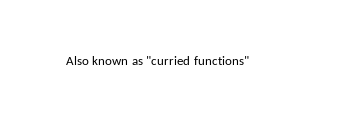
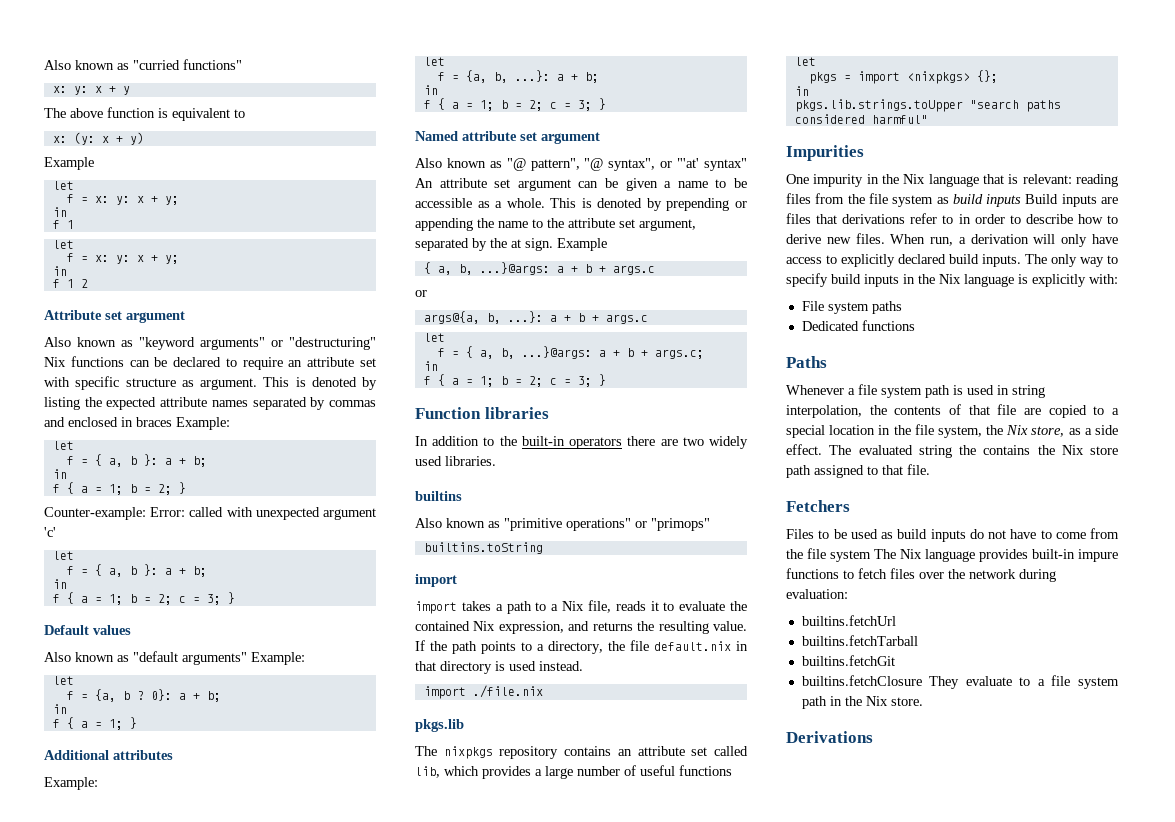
(249, 60) none -> [52,86,130,95] [44,107,245,121] [52,132,144,145] [44,157,94,170] [52,181,74,190] [66,194,179,205] [52,207,67,217] [52,220,74,229] [52,240,74,249] [66,253,179,264] [52,266,67,276] [52,279,88,288] [44,310,185,323] [44,337,376,350] [44,356,376,370] [44,376,377,390] [44,397,376,410] [44,417,230,430] [52,441,74,450] [66,454,207,467] [52,469,67,479] [52,482,186,495] [44,507,376,520] [44,527,56,537] [52,551,74,560] [66,564,207,577] [52,579,67,589] [52,592,235,605] [44,625,131,635] [44,651,305,665] [52,676,74,685] [66,689,221,702] [52,704,67,714] [52,717,137,730] [44,750,173,760] [44,777,98,790] [423,57,445,66] [437,70,599,83] [423,85,438,95] [423,98,606,111] [415,131,600,144] [415,158,747,171] [415,178,747,191] [415,198,747,211] [415,218,696,231] [415,238,607,251] [423,262,655,275] [415,290,427,297] [423,311,648,324] [423,333,445,342] [437,346,704,359] [423,361,438,371] [423,374,606,387] [415,407,549,419] [415,436,748,449] [415,456,496,466] [415,491,462,501] [415,518,710,531] [423,542,543,554] [415,574,457,587] [415,600,747,614] [415,621,747,634] [415,640,748,654] [415,661,583,674] [423,685,543,699] [415,719,464,732] [415,746,748,759] [415,765,732,779] [794,57,816,66] [808,70,998,84] [794,86,809,96] [794,99,1061,112] [794,114,928,124] [786,145,864,161] [786,174,1118,187] [786,193,1118,207] [786,213,1118,224] [786,233,1118,247] [786,254,1118,267] [786,273,1118,287] [801,301,902,314] [801,320,915,331] [786,356,827,368] [786,384,1045,398] [786,404,1119,418] [786,424,1118,438] [786,444,1118,458] [786,464,930,478] [786,500,850,512] [786,528,1119,542] [786,548,1118,562] [786,568,1056,582] [786,589,848,599] [801,615,896,626] [801,635,918,646] [801,655,895,666] [801,675,1119,689] [801,696,923,709] [786,731,873,743] // x: y: x + y // The above function is equivalent to // x: (y: x + y) // Example // let // f = x: y: x + y; // in // f 1 // let // f = x: y: x + y; // in // f 1 2 // Attribute set argument // Also known as "keyword arguments" or "destructuring" Nix functions can be declared to require an attribute set with specific structure as argument. This is denoted by listing the expected attribute names separated by commas and enclosed in braces Example: // let // f = { a, b }: a + b; // in // f { a = 1; b = 2; } // Counter-example: Error: called with unexpected argument 'c' // let // f = { a, b }: a + b; // in // f { a = 1; b = 2; c = 3; } // Default values // Also known as "default arguments" Example: // let // f = {a, b ? 0}: a + b; // in // f { a = 1; } // Additional attributes // Example: // let // f = {a, b, ...}: a + b; // in // f { a = 1; b = 2; c = 3; } // Named attribute set argument // Also known as "@ pattern", "@ syntax", or "'at' syntax" An attribute set argument can be given a name to be accessible as a whole. This is denoted by prepending or appending the name to the attribute set argument, separated by the at sign. Example // { a, b, ...}@args: a + b + args.c // or // args@{a, b, ...}: a + b + args.c // let // f = { a, b, ...}@args: a + b + args.c; // in // f { a = 1; b = 2; c = 3; } // Function libraries // In addition to the built-in operators there are two widely used libraries. // builtins // Also known as "primitive operations" or "primops" // builtins.toString // import // import takes a path to a Nix file, reads it to evaluate the contained Nix expression, and returns the resulting value. If the path points to a directory, the file default.nix in that directory is used instead. // import ./file.nix // pkgs.lib // The nixpkgs repository contains an attribute set called lib, which provides a large number of useful functions // let // pkgs = import <nixpkgs> {}; // in // pkgs.lib.strings.toUpper "search paths considered harmful" // Impurities // One impurity in the Nix language that is relevant: reading files from the file system as build inputs Build inputs are files that derivations refer to in order to describe how to derive new files. When run, a derivation will only have access to explicitly declared build inputs. The only way to specify build inputs in the Nix language is explicitly with: // File system paths // Dedicated functions // Paths // Whenever a file system path is used in string interpolation, the contents of that file are copied to a special location in the file system, the Nix store, as a side effect. The evaluated string the contains the Nix store path assigned to that file. // Fetchers // Files to be used as build inputs do not have to come from the file system The Nix language provides built-in impure functions to fetch files over the network during evaluation: // builtins.fetchUrl // builtins.fetchTarball // builtins.fetchGit // builtins.fetchClosure They evaluate to a file system path in the Nix store. // Derivations

